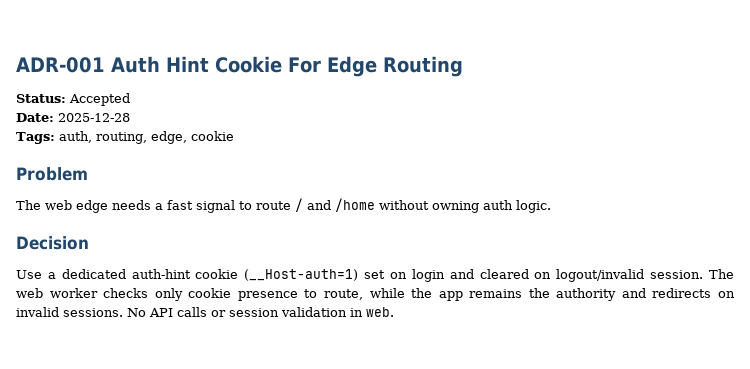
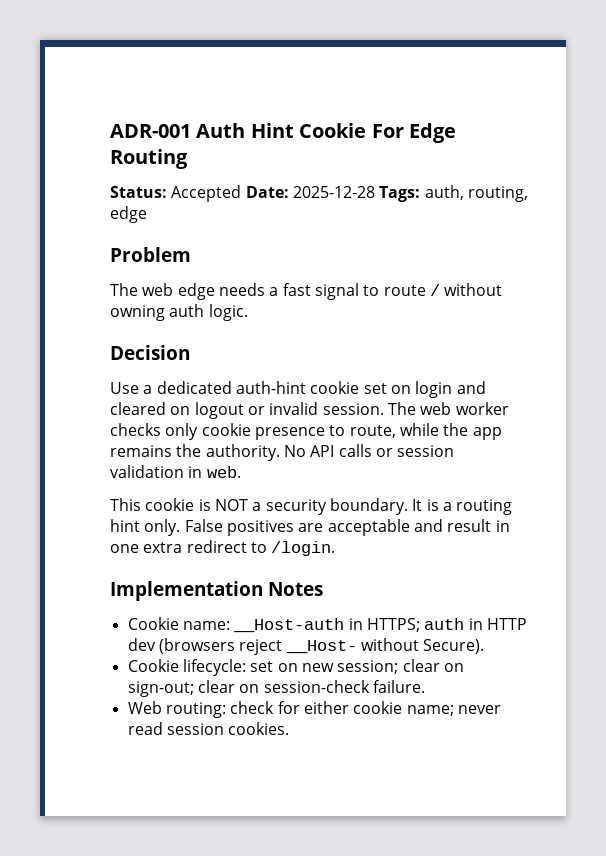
(130, 99) // -> (242, 193) none
(130, 117) // -> (375, 192) none
[150,131,234,144] edge, cookie -> [110,206,147,223] edge
[307,198,375,212] and /home -> (440, 290) none
[244,269,359,281] (__Host-auth=1) -> (360, 387) none
[556,269,645,282] logout/invalid -> [194,402,319,419] logout or invalid
[556,288,735,301] [16,307,123,317] authority and redirects on invalid sessions. -> [205,444,280,461] authority.
(394, 312) none -> [110,498,513,515] [110,519,510,536] [110,540,336,556] [110,581,323,601] [127,617,527,633] [127,638,485,655] [127,659,464,676] [127,680,425,697] [127,701,501,718] [127,722,290,735] // This cookie is NOT a security boundary. It is a routing hint only. False positives are acceptable and result in one extra redirect to /login. // Implementation Notes // Cookie name: __Host-auth in HTTPS; auth in HTTP dev (browsers reject __Host- without Secure). // Cookie lifecycle: set on new session; clear on sign-out; clear on session-check failure. // Web routing: check for either cookie name; never read session cookies.

